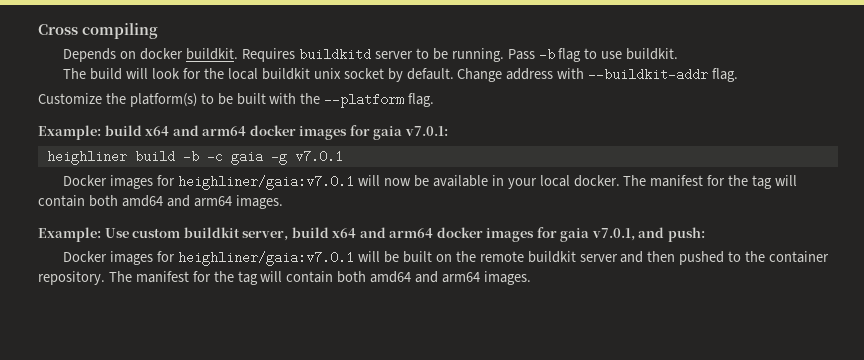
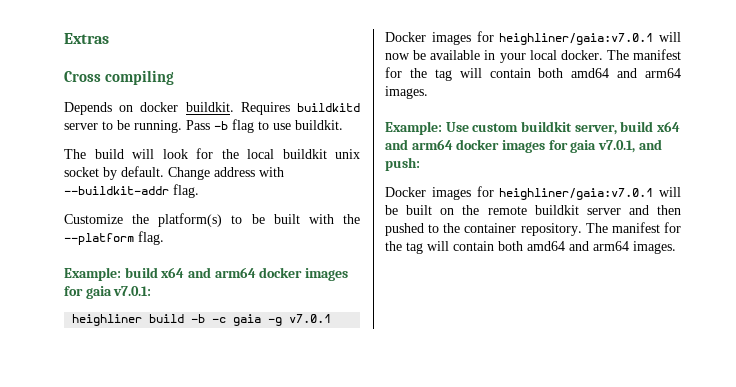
(38, 29) none -> [64,33,109,44] Extras //

